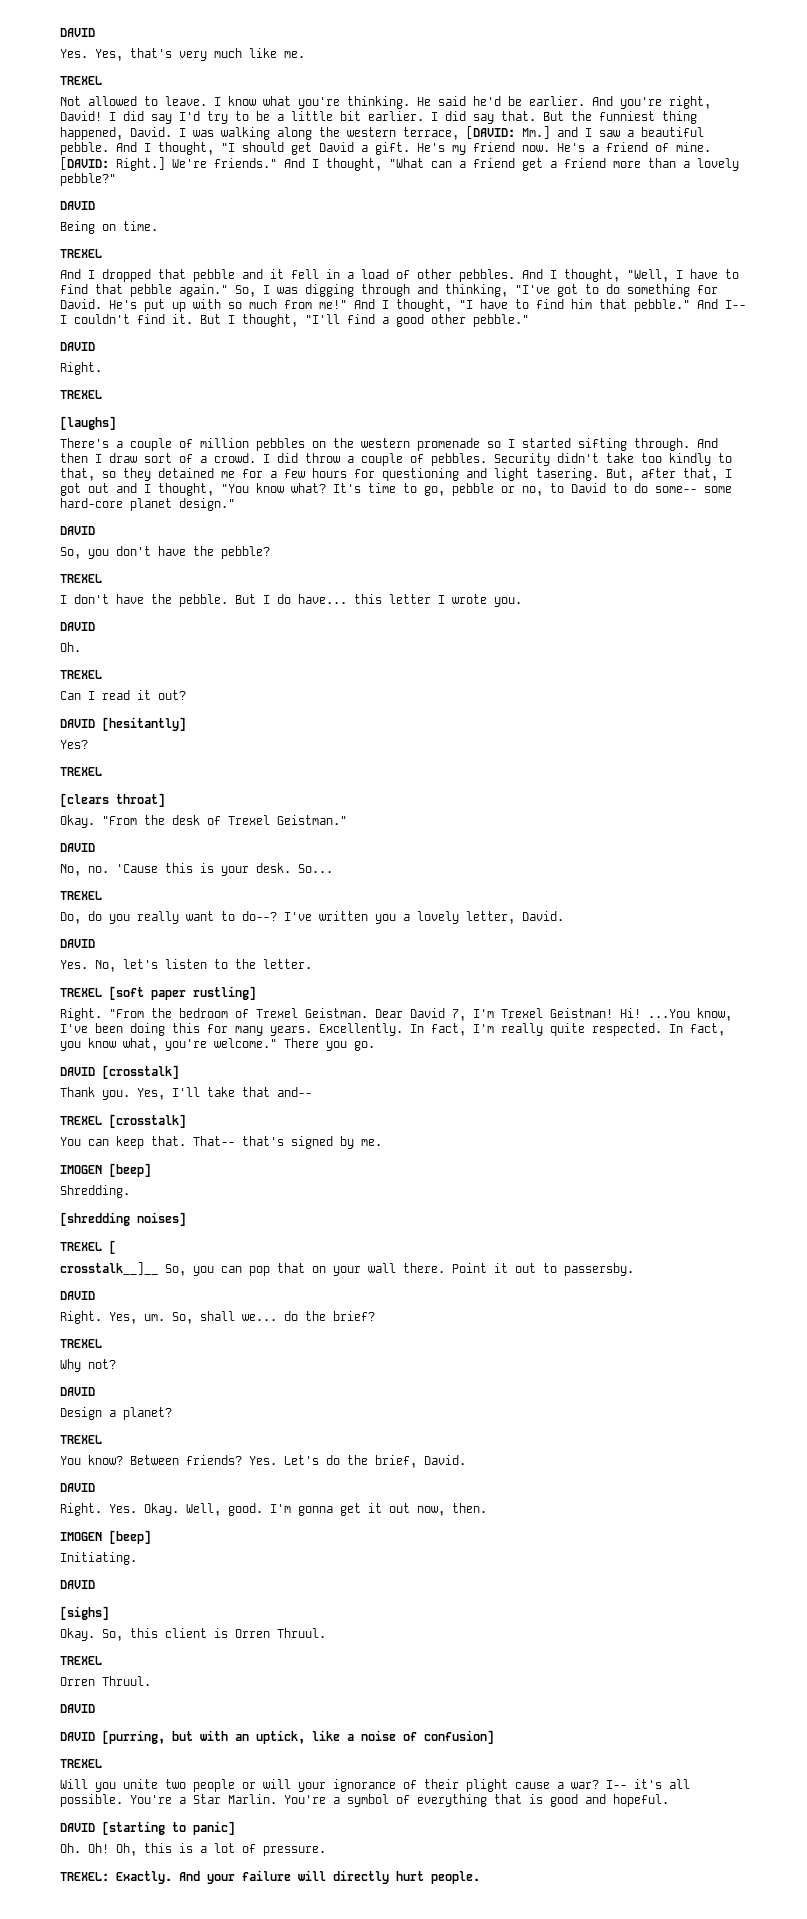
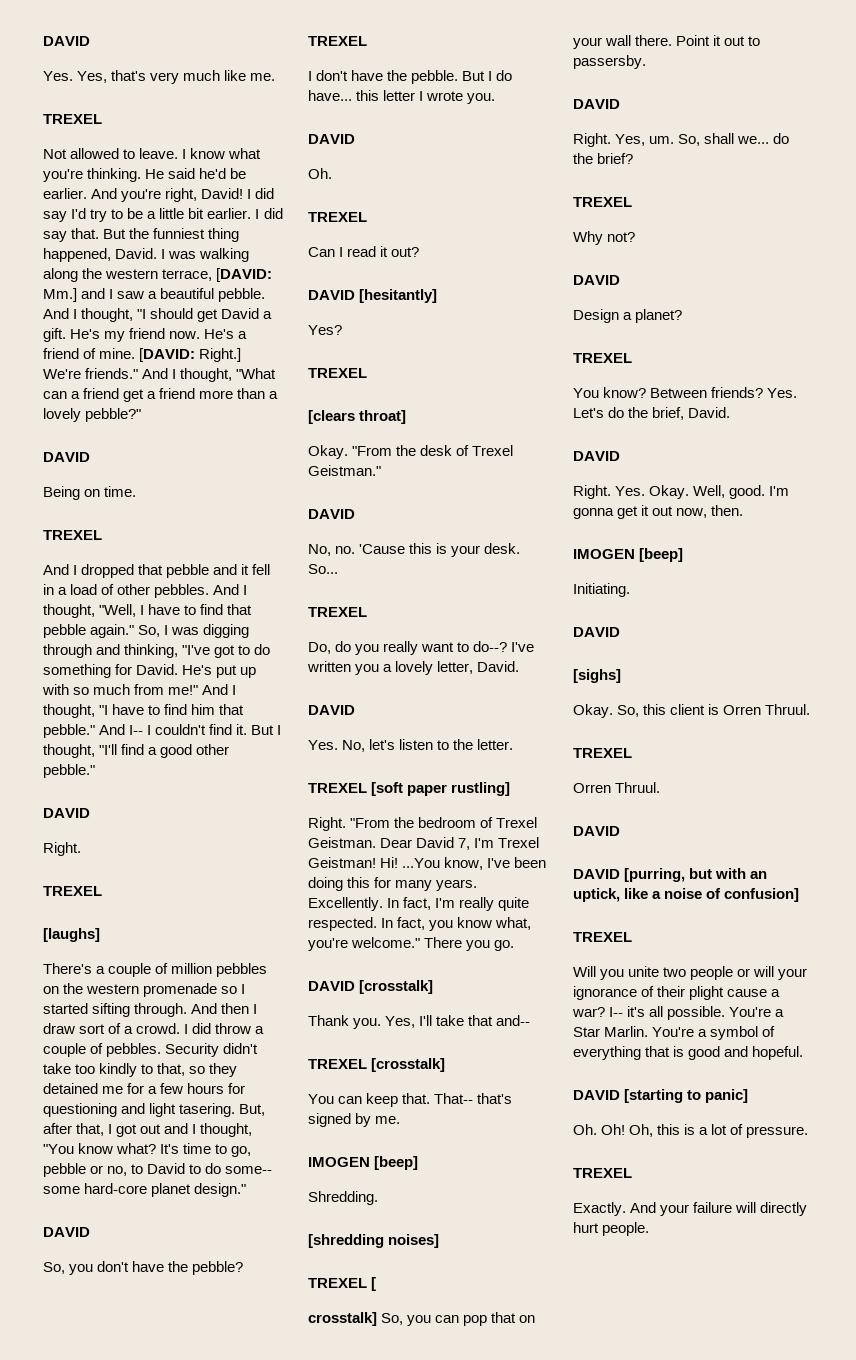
[60,1262,158,1275] crosstalk__]__ -> [308,1312,377,1326] crosstalk]
[60,1872,109,1881] TREXEL: -> [573,1168,632,1178] TREXEL //

